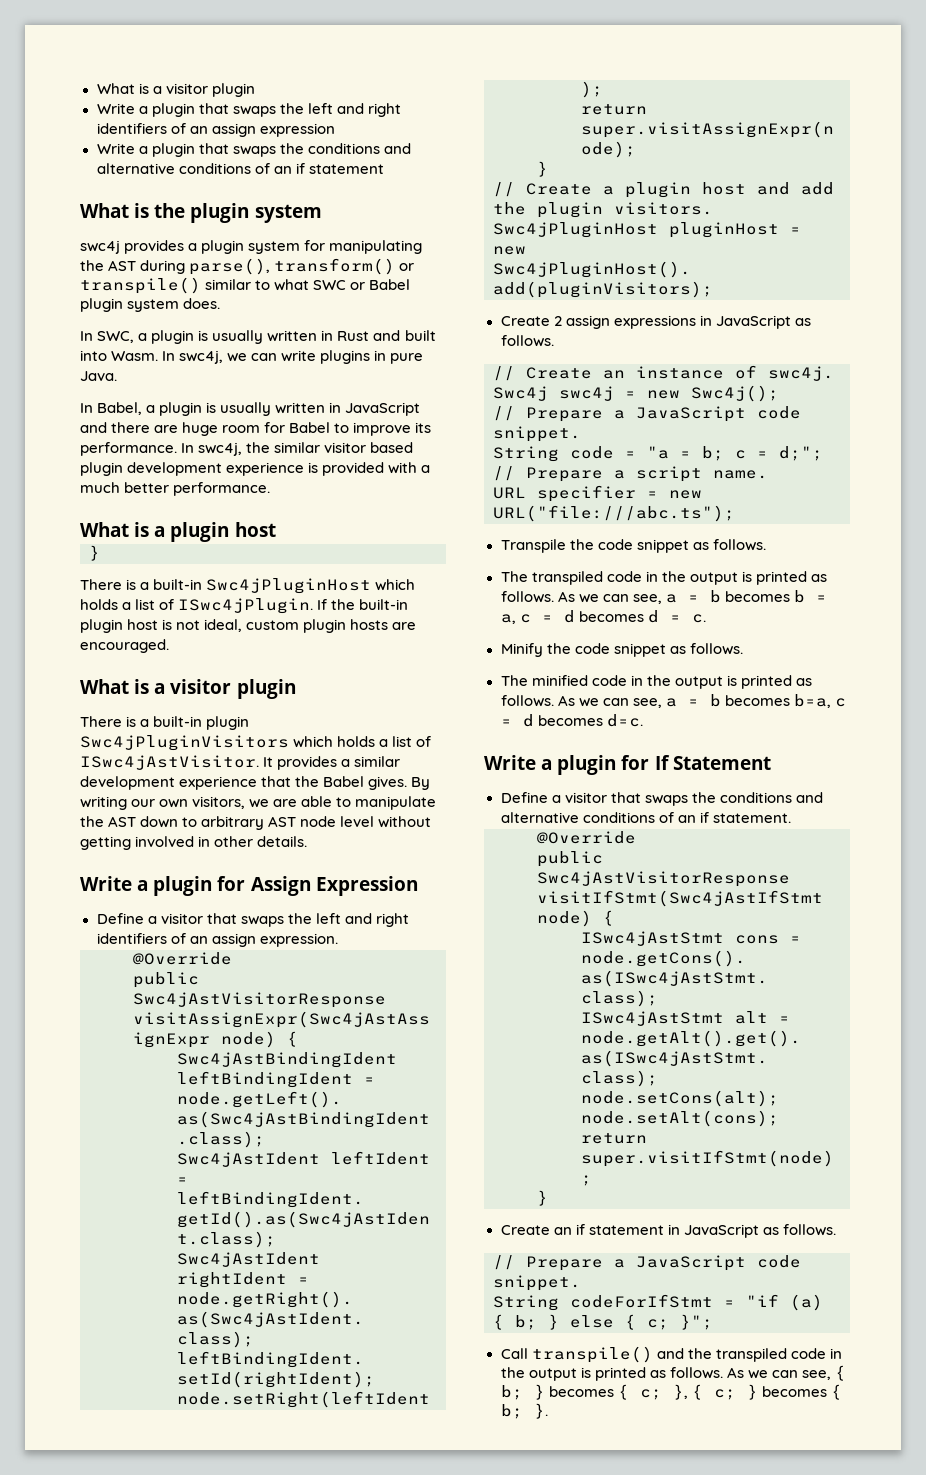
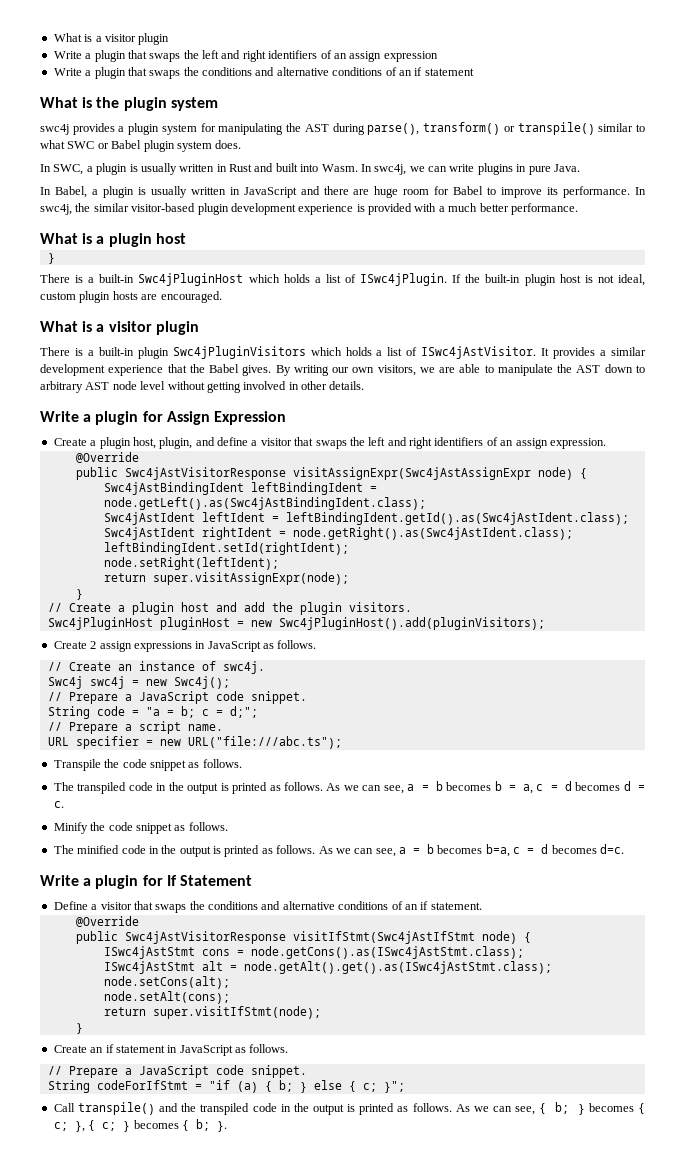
[324,442,414,453] visitor based -> [131,203,196,212] visitor-based
[96,913,144,924] Define -> [53,437,248,449] Create a plugin host, plugin, and define

